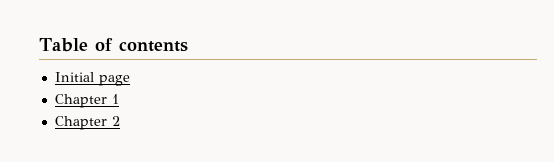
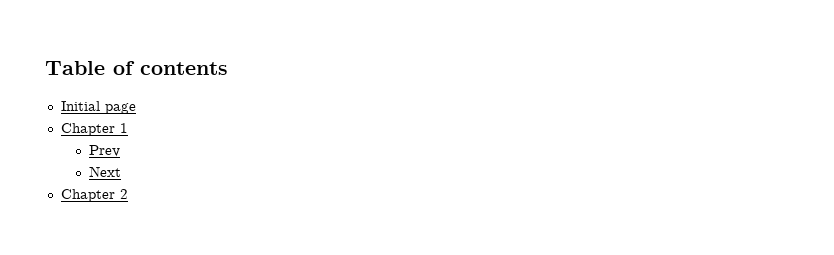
(119, 99) none -> [88,145,120,157] [88,166,121,177] // Prev // Next

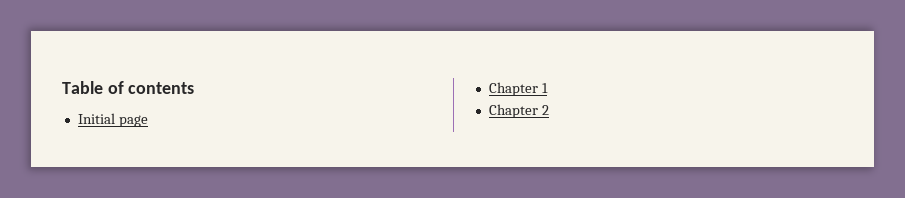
[88,145,120,157] [88,166,121,177] // Prev // Next -> (548, 88) none

